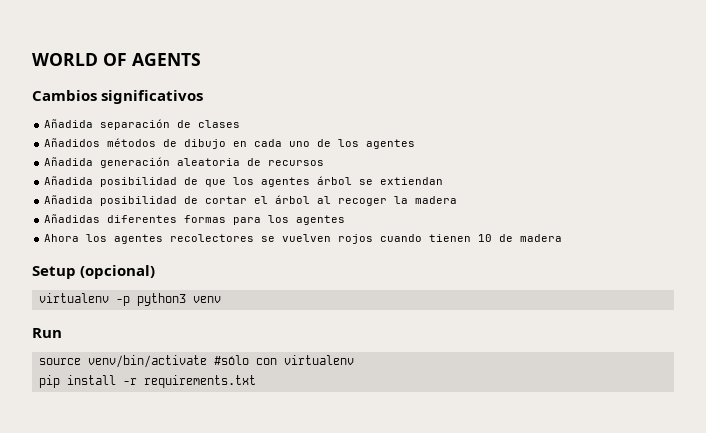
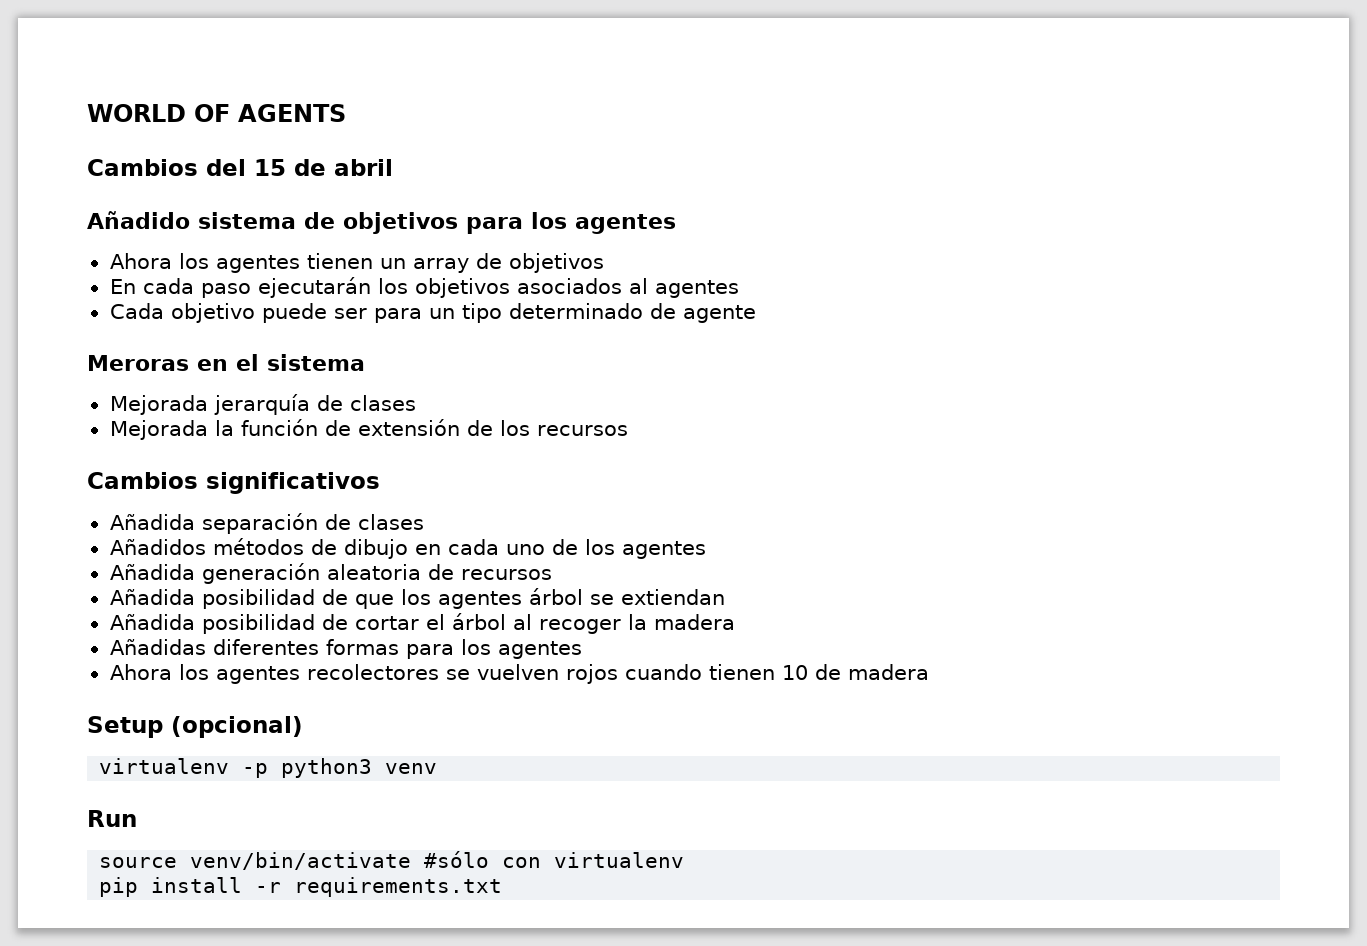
(201, 59) none -> [87,159,393,176] [87,211,676,234] [109,253,604,273] [109,277,739,298] [109,303,756,323] [87,354,365,371] [109,394,416,415] [109,419,628,440] // Cambios del 15 de abril // Añadido sistema de objetivos para los agentes // Ahora los agentes tienen un array de objetivos // En cada paso ejecutarán los objetivos asociados al agentes // Cada objetivo puede ser para un tipo determinado de agente // Meroras en el sistema // Mejorada jerarquía de clases // Mejorada la función de extensión de los recursos

